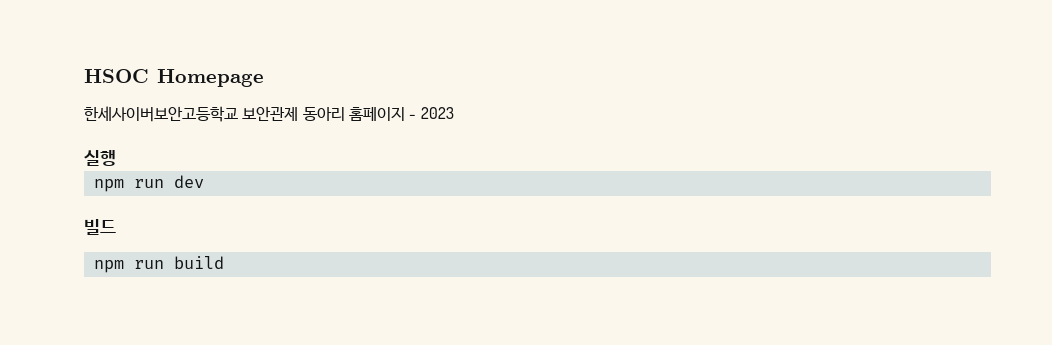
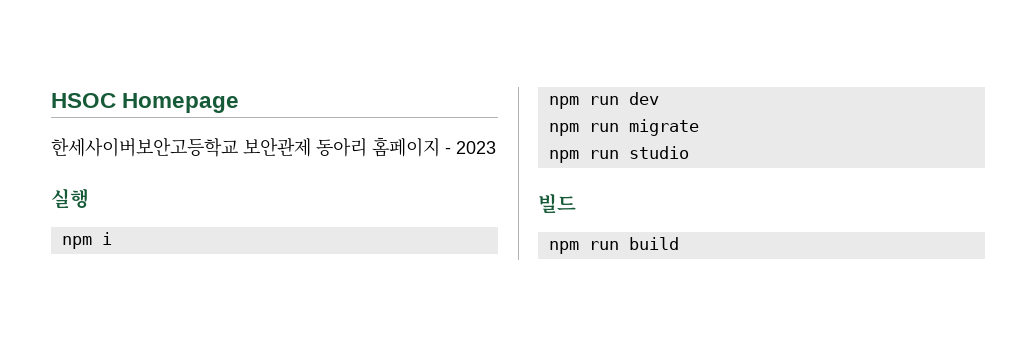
(116, 158) none -> [61,232,112,249] // npm i
(204, 181) none -> [548,119,699,136] [548,146,689,163] // npm run migrate // npm run studio

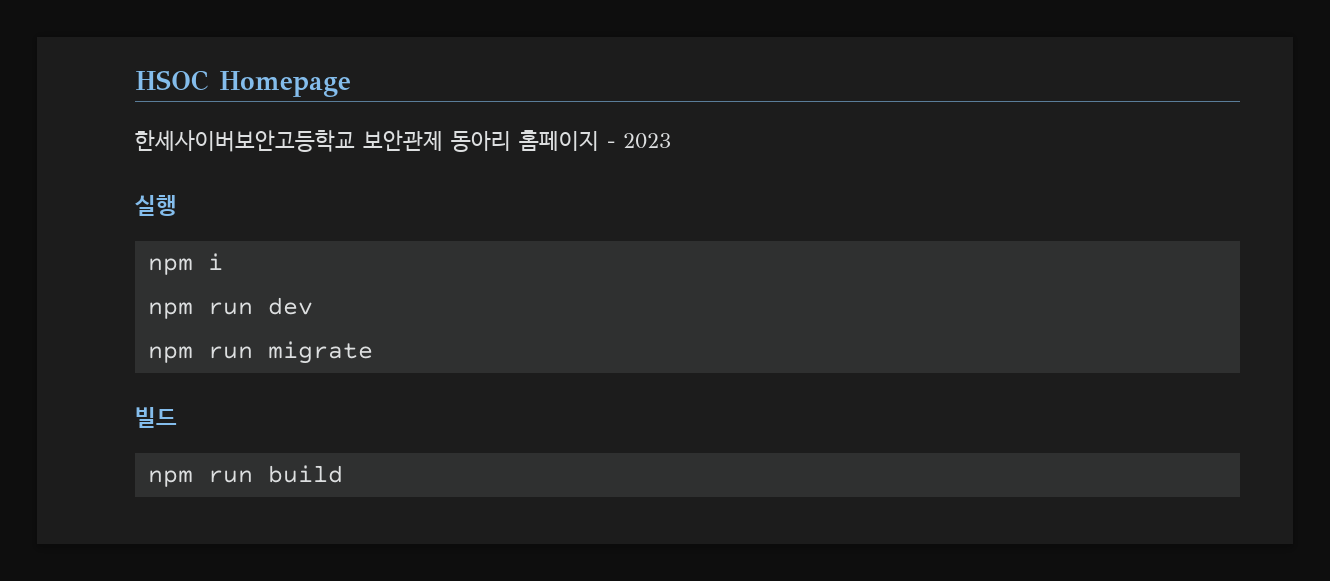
[548,146,689,163] // npm run studio -> (373, 352) none

